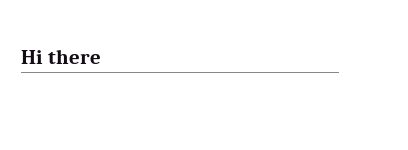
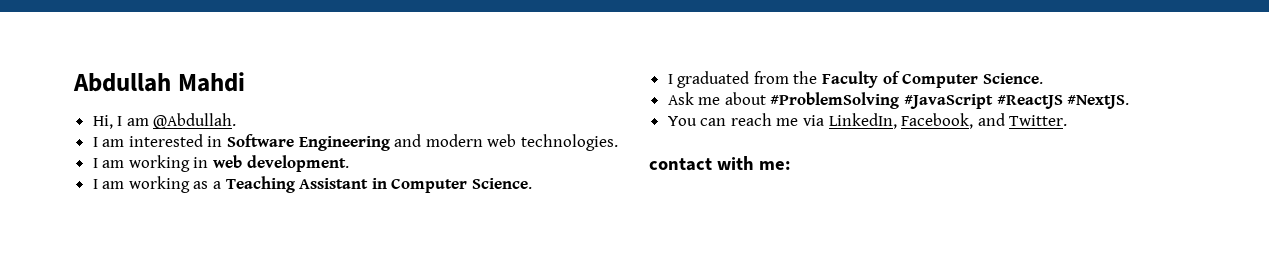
[21,49,101,64] Hi there -> [73,72,245,92] [92,113,237,129] [92,134,619,151] [92,155,349,172] [92,176,533,193] [667,71,1043,88] [667,92,1130,109] [667,113,1068,129] [649,156,791,171] Abdullah Mahdi // Hi, I am @Abdullah. // I am interested in Software Engineering and modern web technologies. // I am working in web development. // I am working as a Teaching Assistant in Computer Science. // I graduated from the Faculty of Computer Science. // Ask me about #ProblemSolving #JavaScript #ReactJS #NextJS. // You can reach me via LinkedIn, Facebook, and Twitter. // contact with me:

